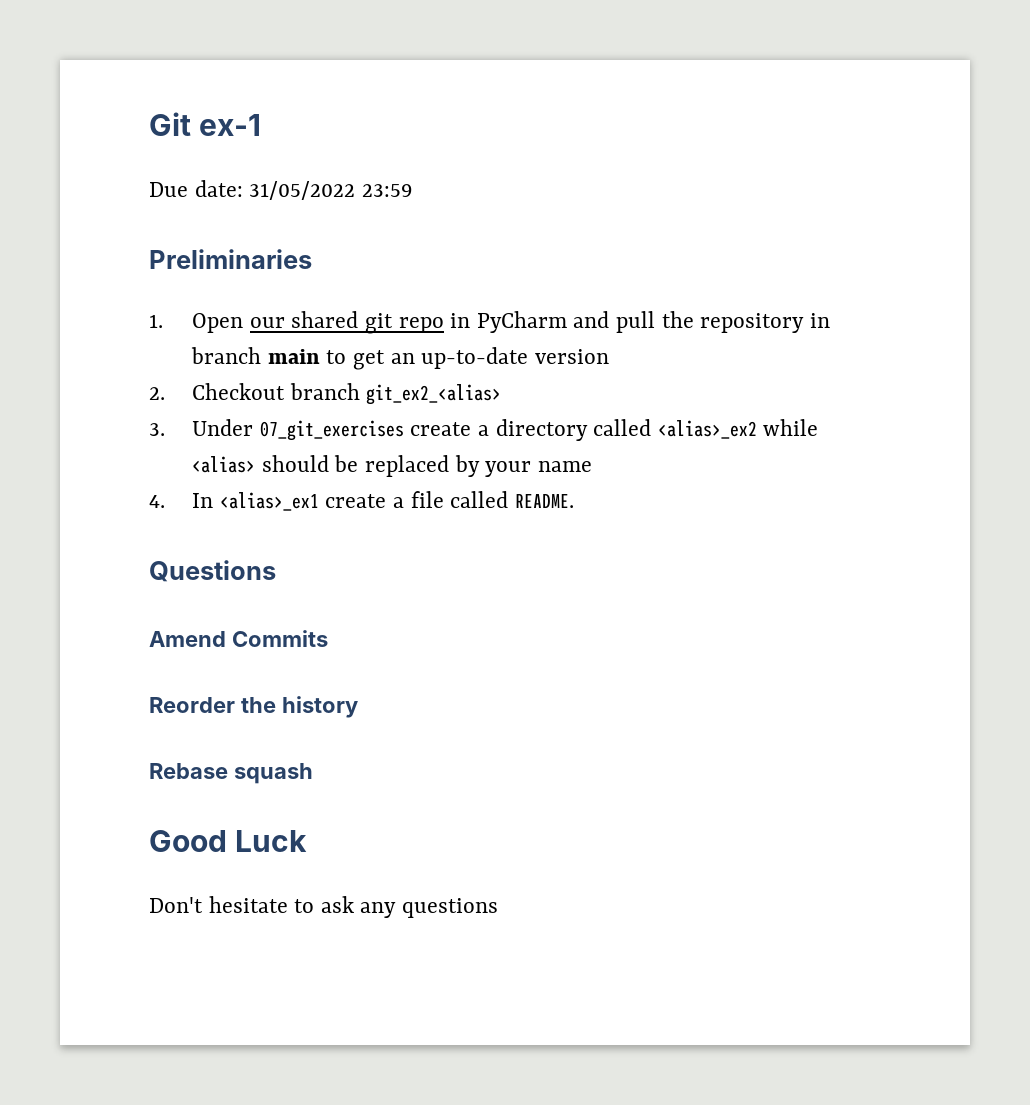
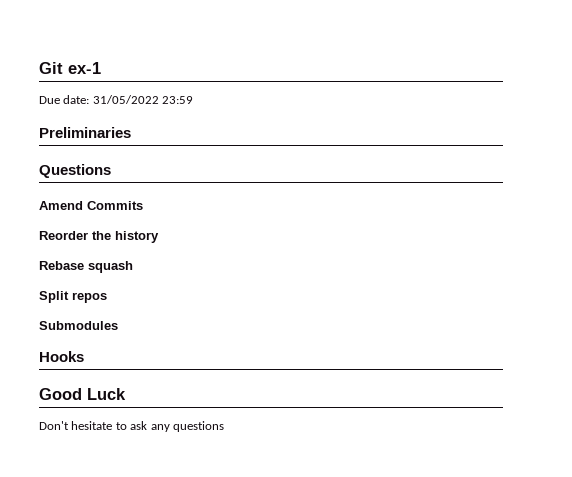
[149,311,830,334] [191,347,609,370] [149,383,502,405] [149,419,819,441] [192,455,592,477] [149,491,574,511] // 1. Open our shared git repo in PyCharm and pull the repository in branch main to get an up-to-date version // 2. Checkout branch git_ex2_<alias> // 3. Under 07_git_exercises create a directory called <alias>_ex2 while <alias> should be replaced by your name // 4. In <alias>_ex1 create a file called README. -> (131, 132) none
(313, 773) none -> [39,291,107,303] [39,321,118,330] [39,351,84,362] // Split repos // Submodules // Hooks

